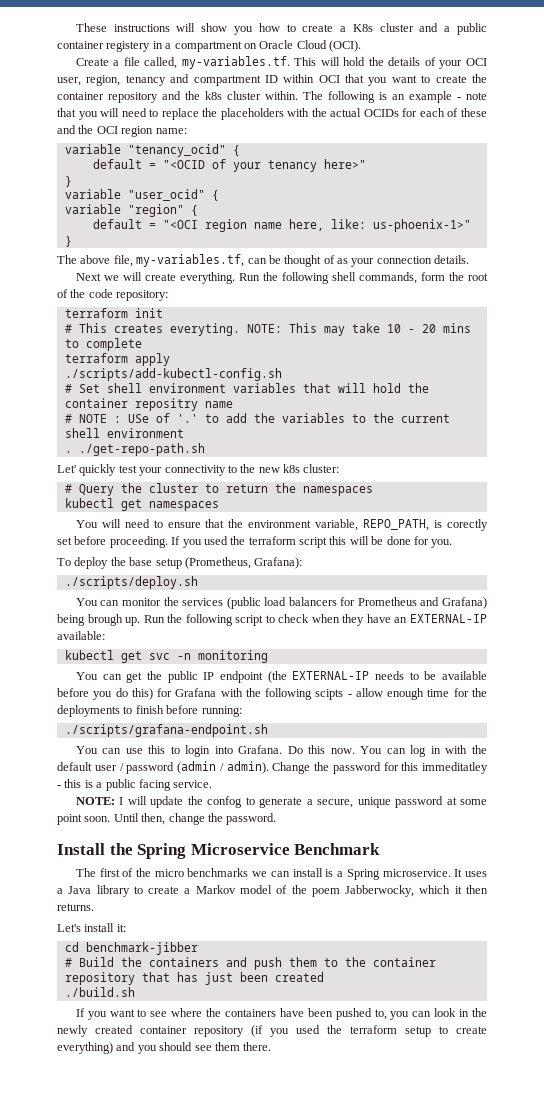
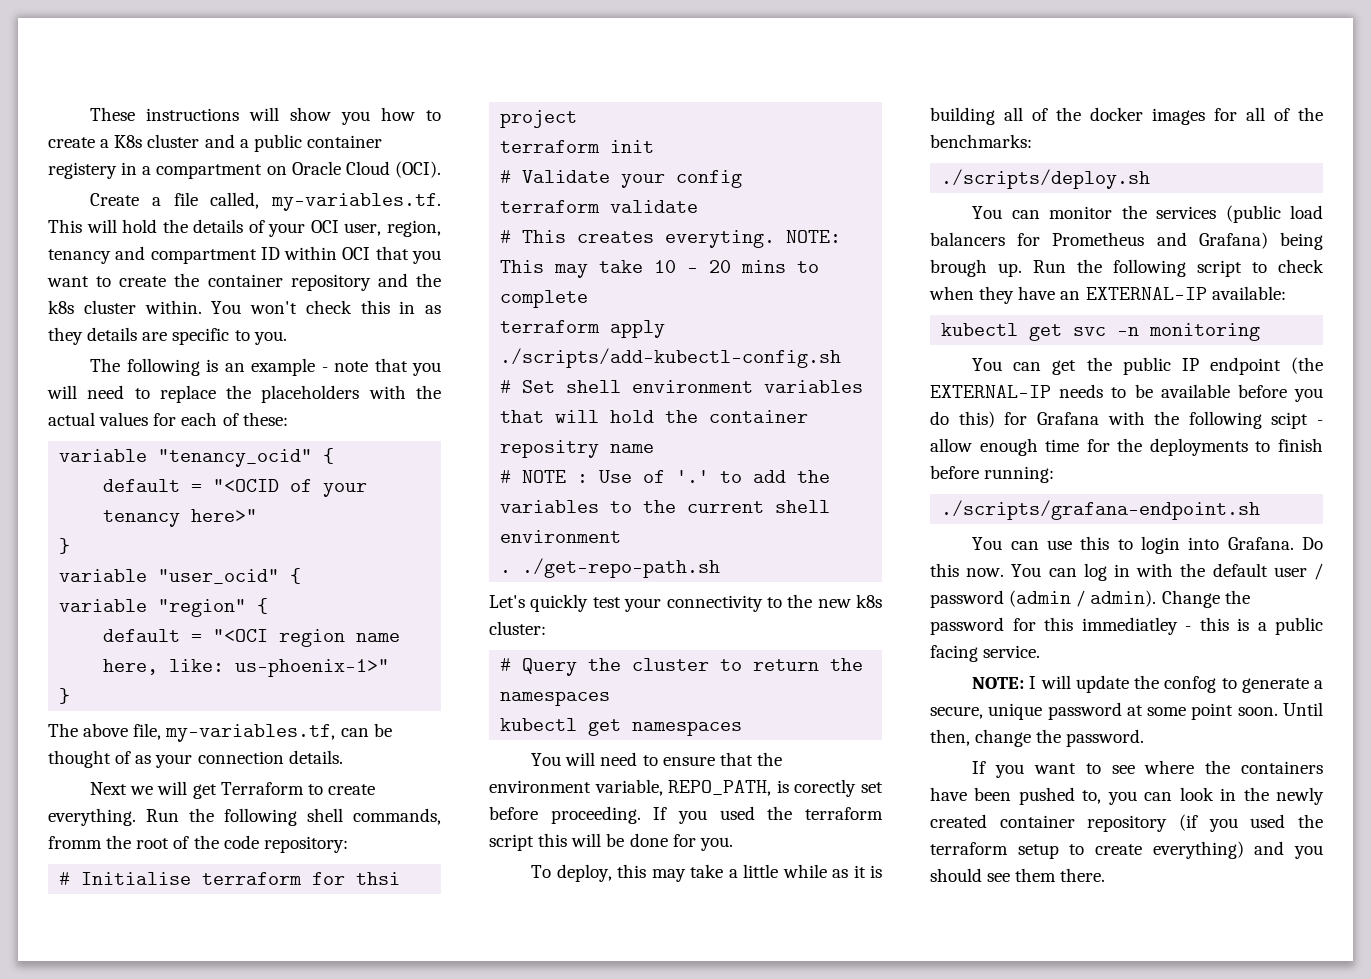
(298, 95) none -> [211,300,441,314] [48,327,287,345] You won't check this in as they details are specific to you. //
[363,109,399,117] OCIDs -> [99,412,149,426] values
[461,108,488,117] [57,125,187,137] these and the OCI region name: -> [242,412,288,426] these:
(142, 276) none -> [192,782,323,799] get Terraform to
[420,272,445,281] form -> [48,836,102,849] fromm
[64,308,163,318] terraform init -> [59,872,401,885] [500,110,578,128] [500,140,655,153] [500,170,743,188] [500,200,699,213] # Initialise terraform for thsi project // terraform init // # Validate your config // terraform validate
[127,414,149,423] USe -> [599,470,633,483] Use
[57,465,76,473] Let' -> [489,595,525,608] Let's
[74,557,303,569] deploy the base setup (Prometheus, Grafana): -> [556,864,882,882] [930,107,1323,125] [930,134,1032,148] deploy, this may take a little while as it is building all of the docker images for all of the benchmarks:
[315,689,344,700] scipts -> [1271,412,1309,429] scipt
[422,762,488,774] immeditatley -> [1081,617,1178,635] immediatley
[57,843,381,859] [75,868,487,880] [57,885,488,897] [57,903,94,911] [57,923,126,932] [64,942,198,955] [64,957,436,970] [64,972,324,985] [64,987,135,997] // Install the Spring Microservice Benchmark // The first of the micro benchmarks we can install is a Spring microservice. It uses a Java library to create a Markov model of the poem Jabberwocky, which it then returns. // Let's install it: // cd benchmark-jibber // # Build the containers and push them to the container repository that has just been created // ./build.sh -> (1145, 738) none

